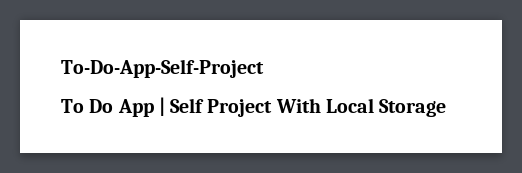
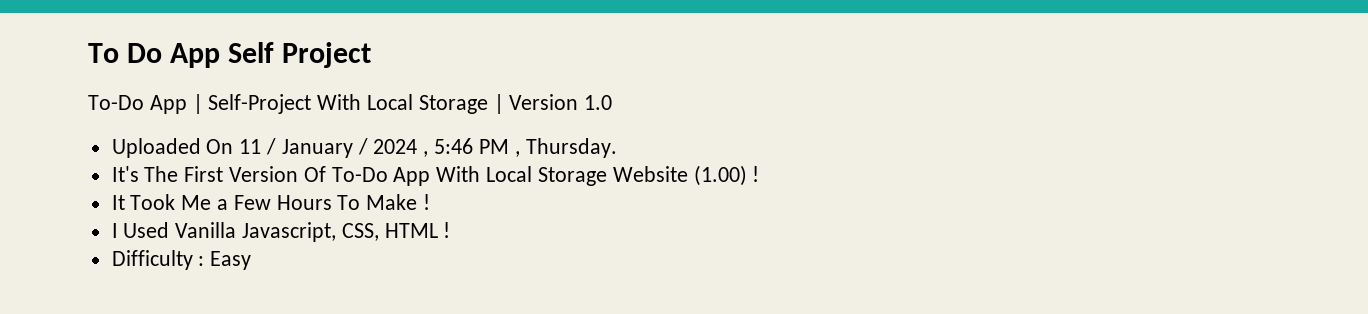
[61,59,264,78] To-Do-App-Self-Project // -> (88, 53) none
[158,97,165,116] | -> (221, 55) none
[275,98,447,117] With Local Storage -> [88,94,613,114] [111,138,617,158] [111,165,760,186] [111,194,431,210] [111,222,451,242] [111,250,252,270] // To-Do App | Self-Project With Local Storage | Version 1.0 // Uploaded On 11 / January / 2024 , 5:46 PM , Thursday. // It's The First Version Of To-Do App With Local Storage Website (1.00) ! // It Took Me a Few Hours To Make ! // I Used Vanilla Javascript, CSS, HTML ! // Difficulty : Easy

